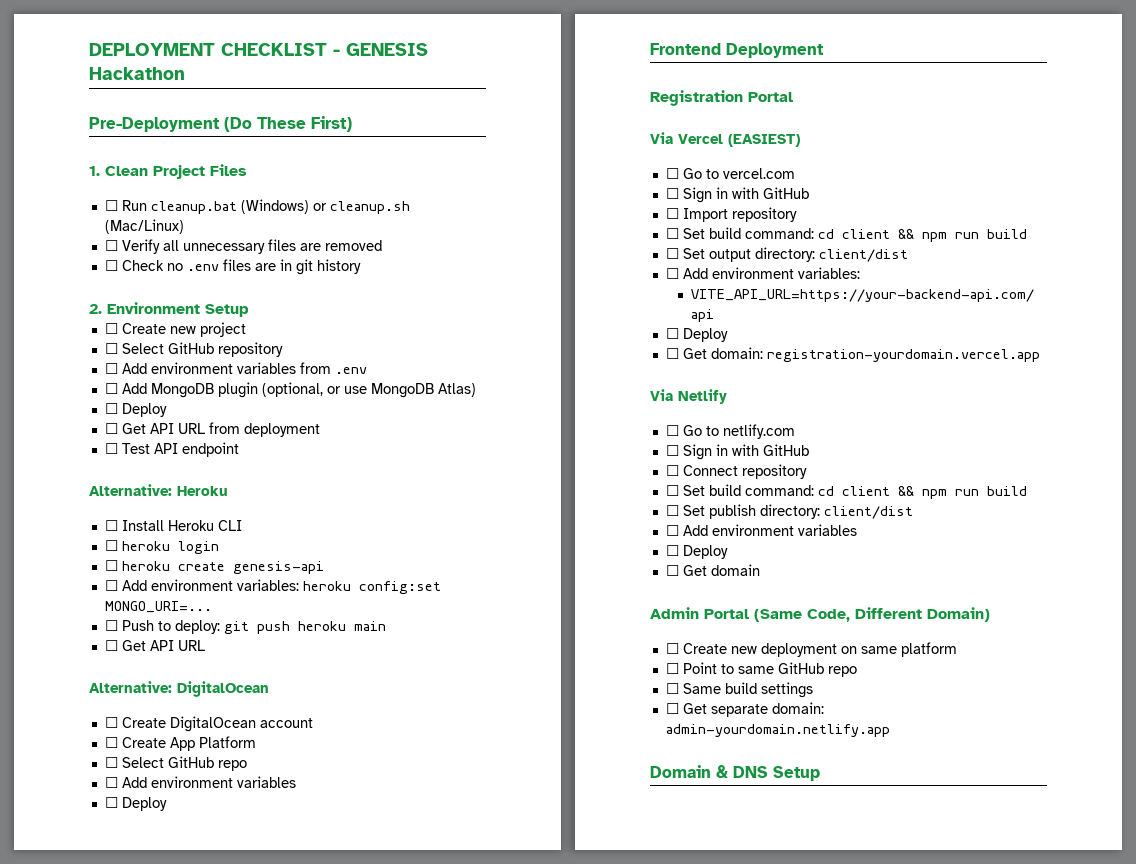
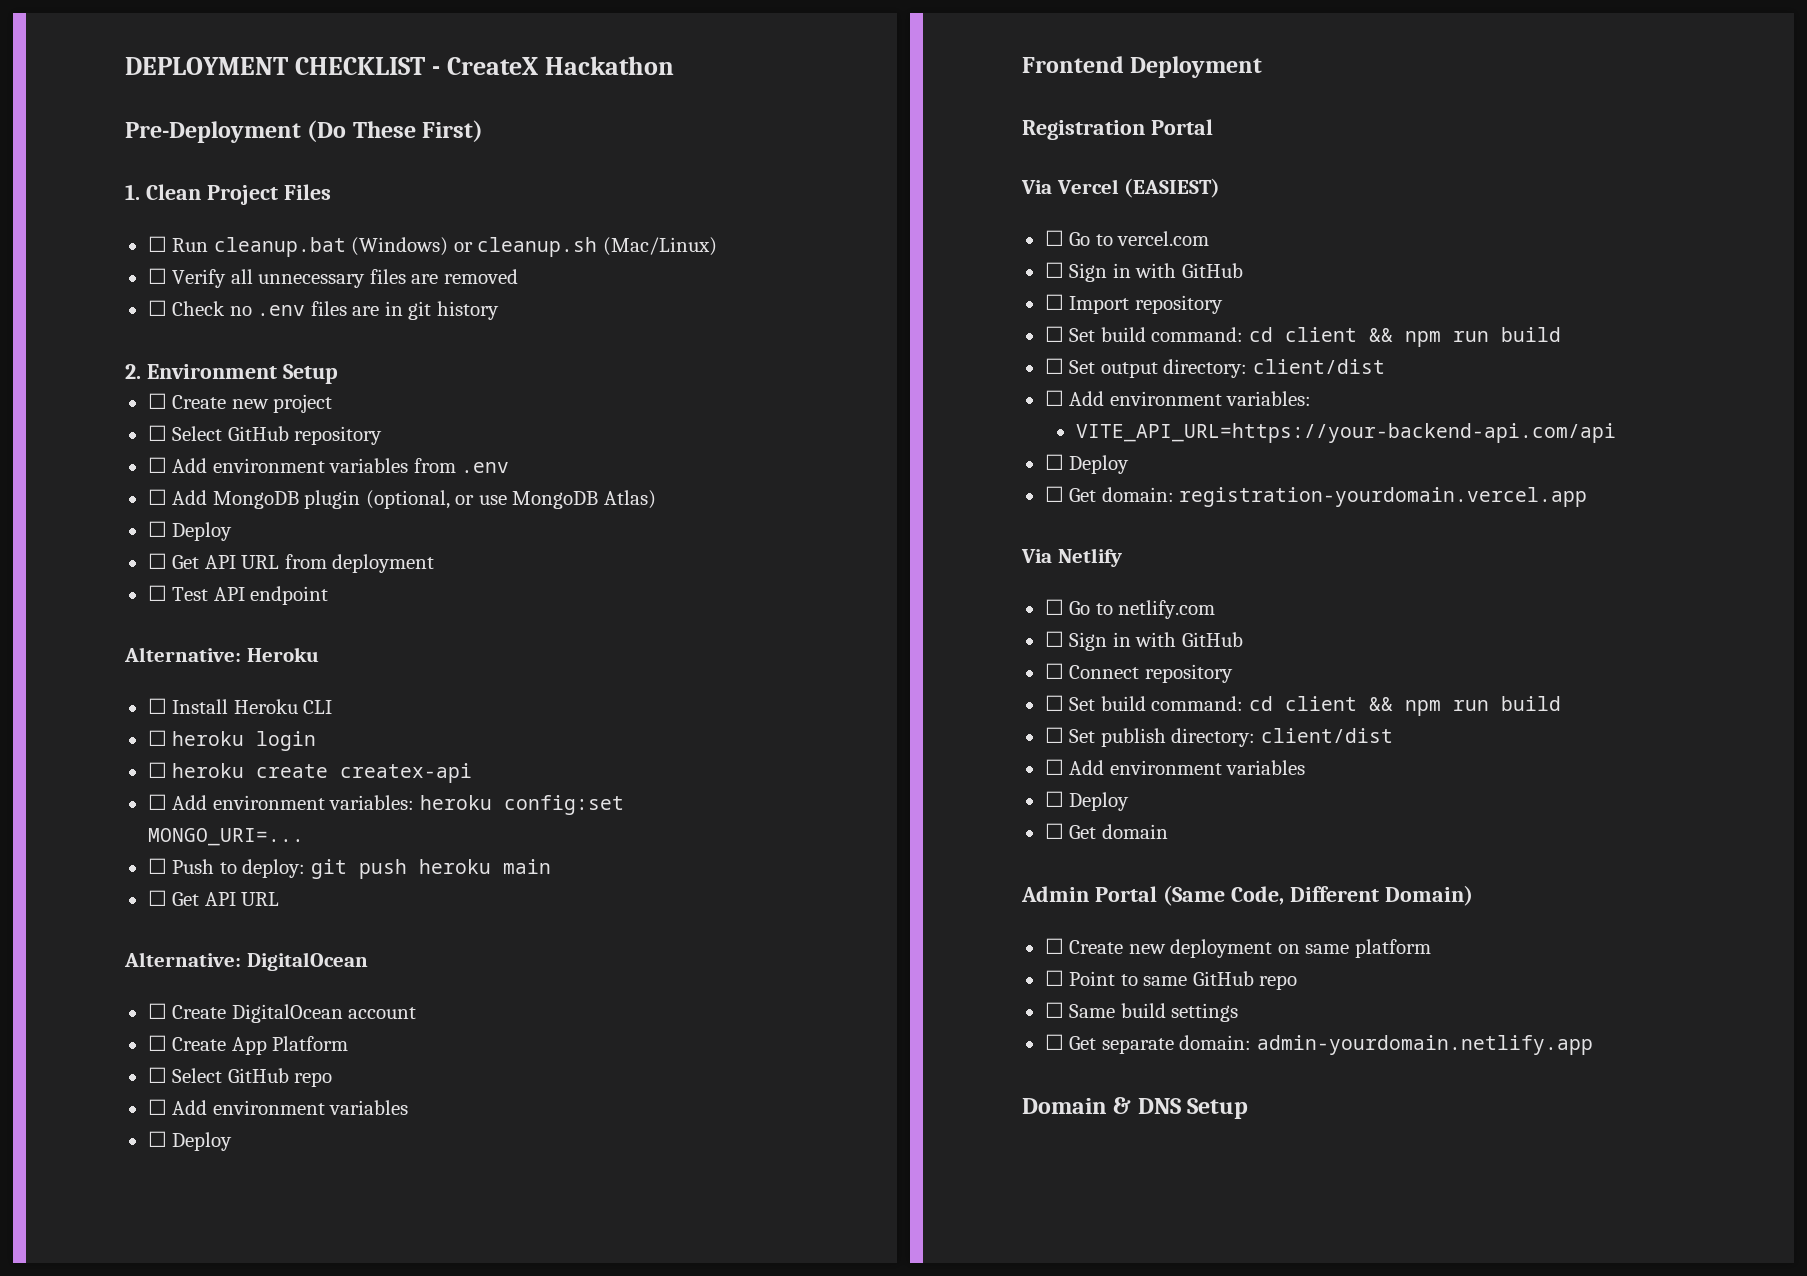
[346,43,428,56] GENESIS -> [447,57,539,75] CreateX
[232,561,324,574] genesis-api -> [340,763,473,783] createx-api

